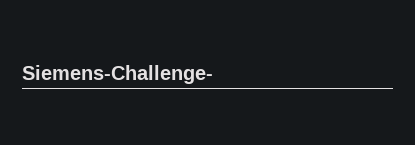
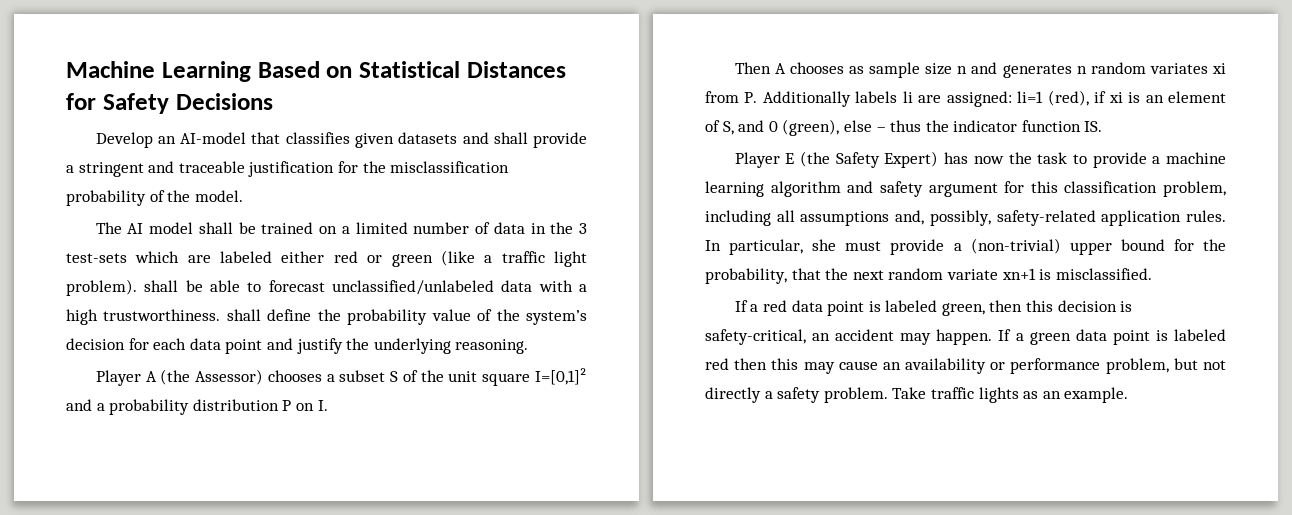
[22,65,213,84] Siemens-Challenge- -> [66,61,566,82] [66,93,273,114] [95,132,587,148] [66,161,510,177] [66,190,243,206] [95,222,587,234] [66,250,588,267] [66,279,587,296] [66,309,588,325] [66,338,529,354] [95,368,587,386] [66,399,328,415] [734,62,1226,78] [705,90,1226,107] [705,119,1103,136] [734,151,1226,168] [705,181,1226,197] [705,210,1226,226] [705,238,1226,255] [705,268,1152,284] [734,300,1133,316] [705,329,1226,345] [705,358,1226,374] [705,387,1129,403] Machine Learning Based on Statistical Distances for Safety Decisions // Develop an AI-model that classifies given datasets and shall provide a stringent and traceable justification for the misclassification probability of the model. // The AI model shall be trained on a limited number of data in the 3 test-sets which are labeled either red or green (like a traffic light problem). shall be able to forecast unclassified/unlabeled data with a high trustworthiness. shall define the probability value of the system’s decision for each data point and justify the underlying reasoning. // Player A (the Assessor) chooses a subset S of the unit square I=[0,1]² and a probability distribution P on I. // Then A chooses as sample size n and generates n random variates xi from P. Additionally labels li are assigned: li=1 (red), if xi is an element of S, and 0 (green), else – thus the indicator function IS. // Player E (the Safety Expert) has now the task to provide a machine learning algorithm and safety argument for this classification problem, including all assumptions and, possibly, safety-related application rules. In particular, she must provide a (non-trivial) upper bound for the probability, that the next random variate xn+1 is misclassified. // If a red data point is labeled green, then this decision is safety-critical, an accident may happen. If a green data point is labeled red then this may cause an availability or performance problem, but not directly a safety problem. Take traffic lights as an example.

